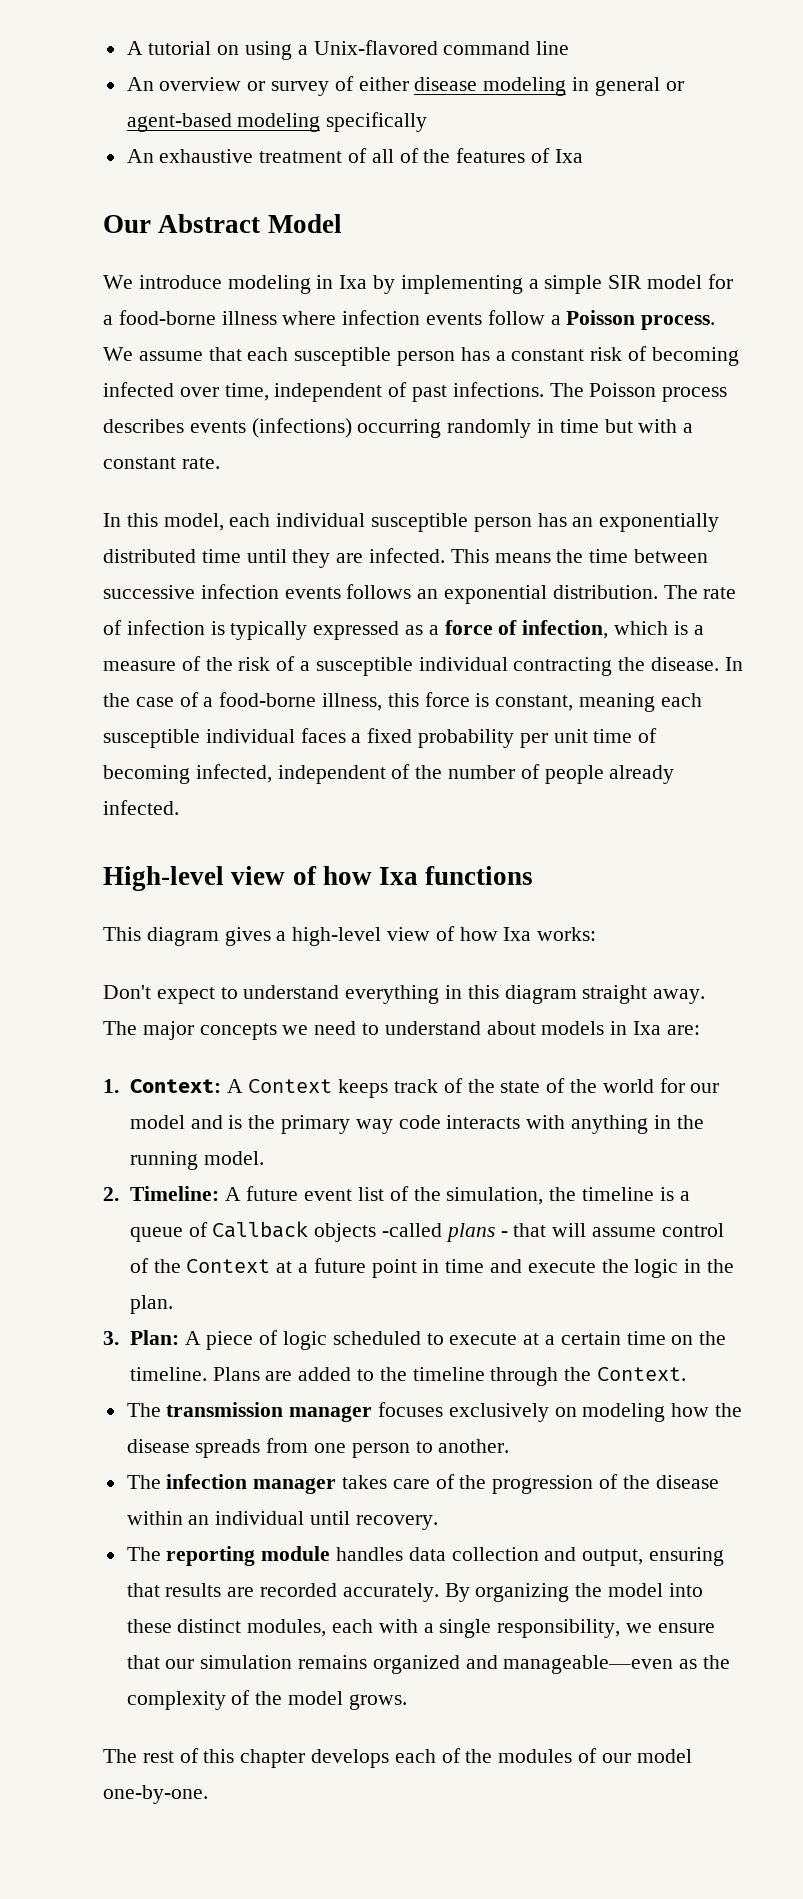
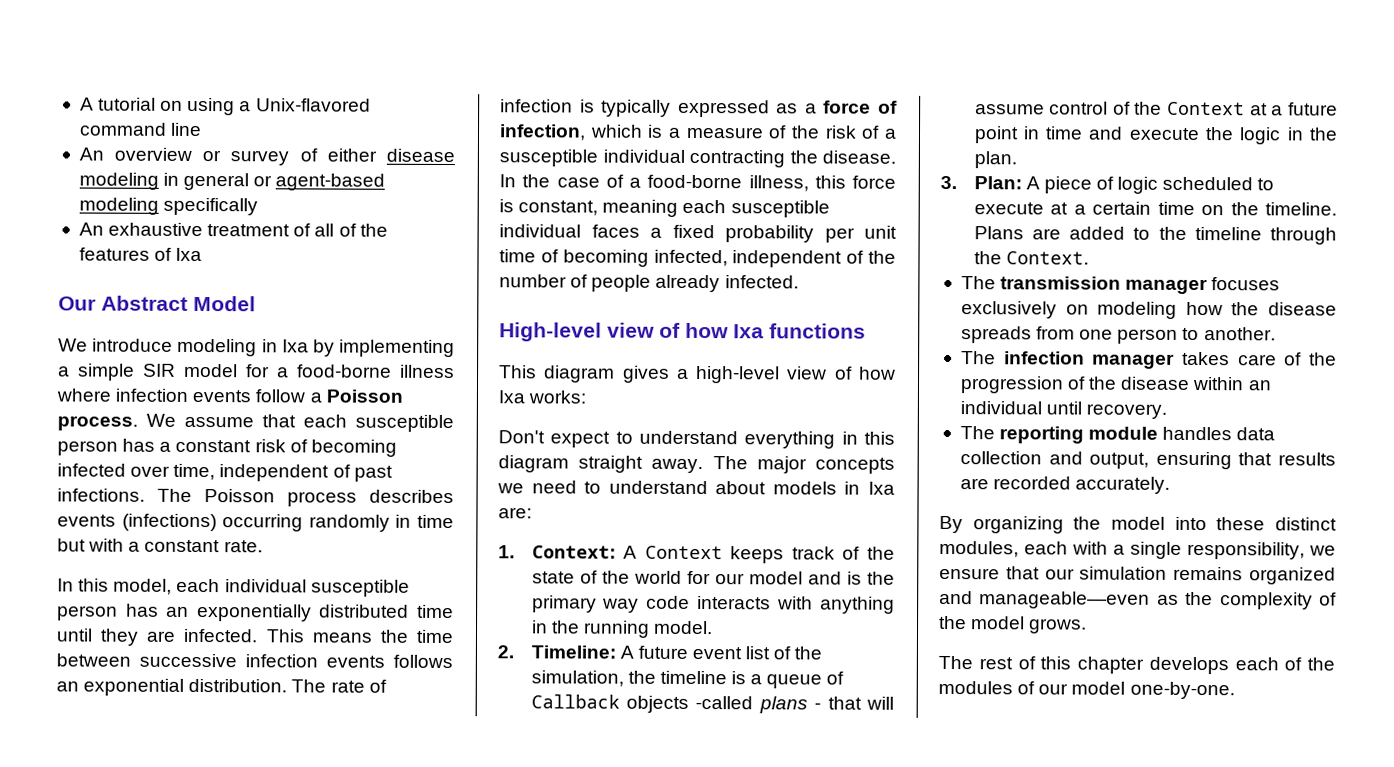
(439, 1592) none -> (1171, 485) //

